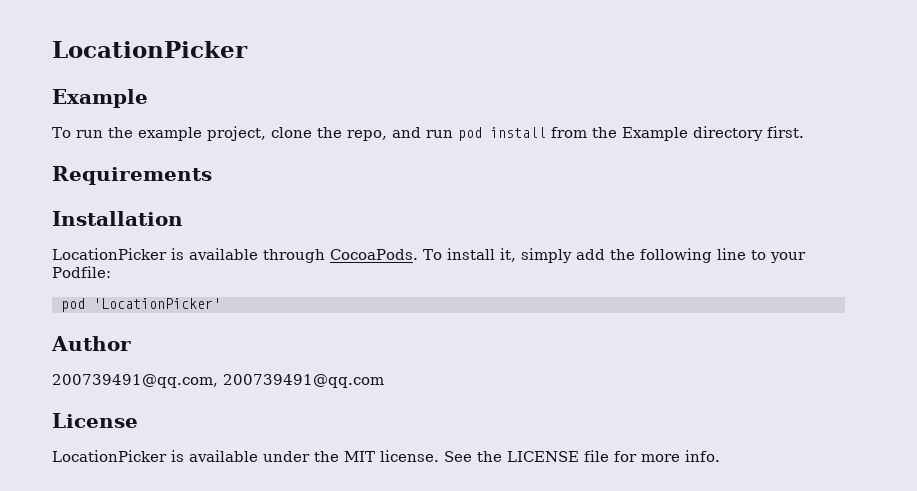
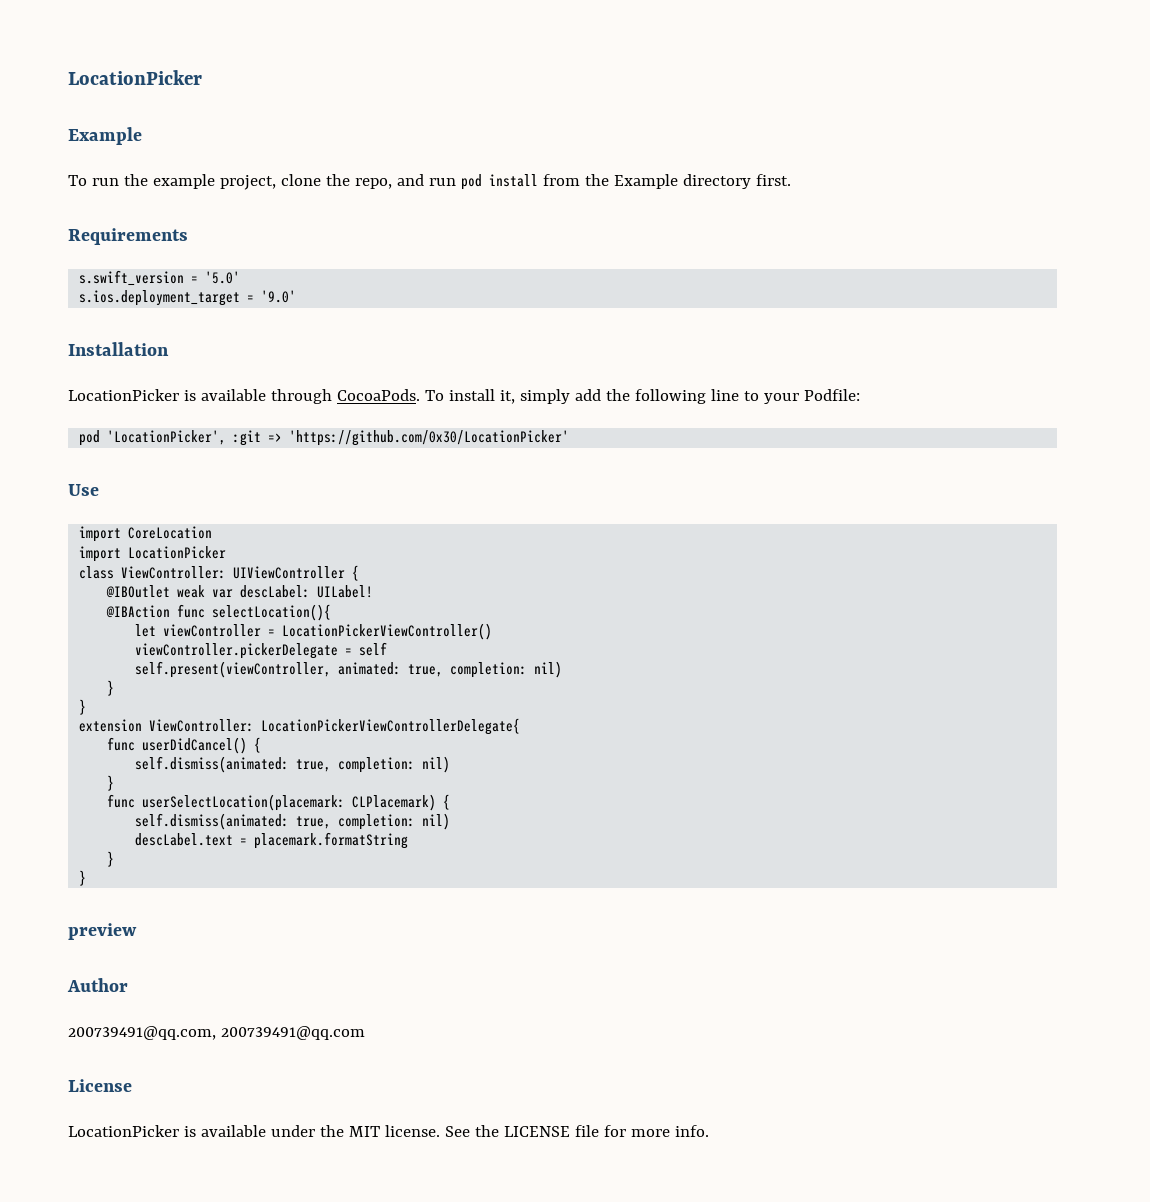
(212, 175) none -> [79,270,241,286] [79,290,297,306] // s.swift_version = '5.0' // s.ios.deployment_target = '9.0'
[92,298,221,309] 'LocationPicker' -> [107,430,570,446] [68,484,99,496] [79,526,213,542] [79,546,227,562] [79,565,360,581] [106,585,374,598] [106,604,332,621] [135,623,493,640] [135,642,388,659] [135,661,563,678] [107,680,115,696] [79,699,87,715] [79,718,521,735] [107,737,262,754] [135,756,451,773] [107,775,115,791] [107,794,451,811] [135,813,451,830] [135,832,409,849] [107,851,115,867] [79,870,87,886] [68,923,137,940] 'LocationPicker', :git => 'https://github.com/0x30/LocationPicker' // Use // import CoreLocation // import LocationPicker // class ViewController: UIViewController { // @IBOutlet weak var descLabel: UILabel! // @IBAction func selectLocation(){ // let viewController = LocationPickerViewController() // viewController.pickerDelegate = self // self.present(viewController, animated: true, completion: nil) // } // } // extension ViewController: LocationPickerViewControllerDelegate{ // func userDidCancel() { // self.dismiss(animated: true, completion: nil) // } // func userSelectLocation(placemark: CLPlacemark) { // self.dismiss(animated: true, completion: nil) // descLabel.text = placemark.formatString // } // } // preview

